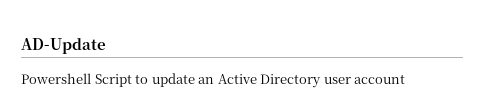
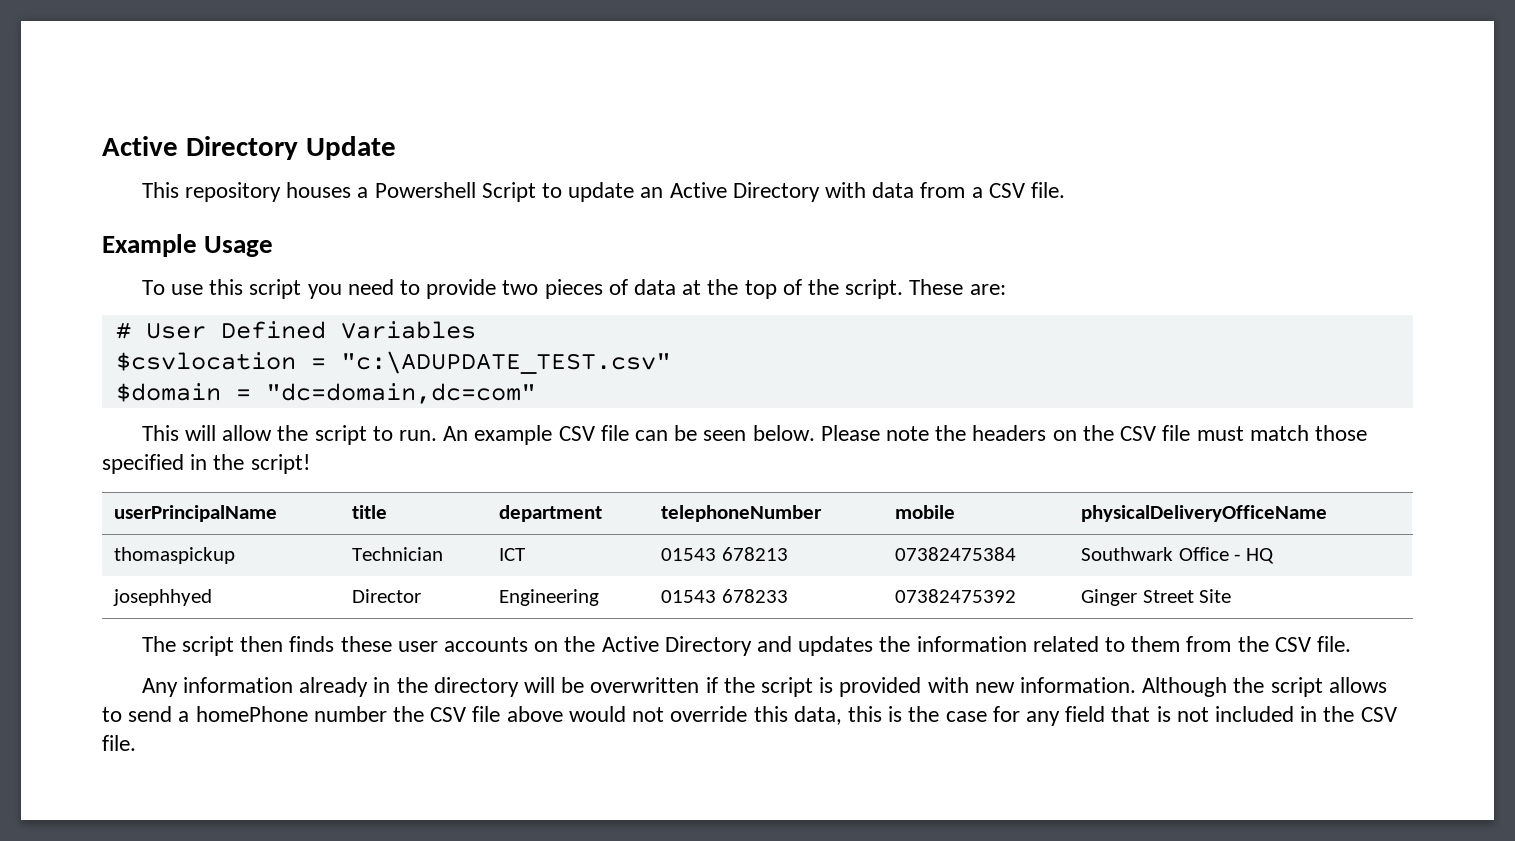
[21,38,106,54] AD-Update // -> [102,136,396,160] [141,182,369,202] Active Directory Update // This repository houses a
[323,74,406,84] user account -> [824,182,1066,198] [102,234,274,257] [141,279,1006,299] [115,321,476,339] [115,351,671,374] [115,383,536,404] [141,425,1367,445] [102,454,310,474] [114,505,278,522] [352,505,388,519] [499,505,603,522] [661,505,823,522] [895,505,956,519] [1081,505,1328,522] [114,547,236,564] [352,547,444,561] [499,548,526,561] [661,547,788,561] [895,547,1017,561] [1081,547,1274,564] [113,589,213,606] [352,589,422,603] [499,589,600,606] [661,589,788,603] [895,589,1017,603] [1081,589,1232,606] [141,636,1352,656] [141,677,1387,697] [102,706,1397,726] [102,735,136,751] with data from a CSV file. // Example Usage // To use this script you need to provide two pieces of data at the top of the script. These are: // # User Defined Variables // $csvlocation = "c:\ADUPDATE_TEST.csv" // $domain = "dc=domain,dc=com" // This will allow the script to run. An example CSV file can be seen below. Please note the headers on the CSV file must match those specified in the script! // userPrincipalName | title | department | telephoneNumber | mobile | physicalDeliveryOfficeName // thomaspickup | Technician | ICT | 01543 678213 | 07382475384 | Southwark Office - HQ // josephhyed | Director | Engineering | 01543 678233 | 07382475392 | Ginger Street Site // The script then finds these user accounts on the Active Directory and updates the information related to them from the CSV file. // Any information already in the directory will be overwritten if the script is provided with new information. Although the script allows to send a homePhone number the CSV file above would not override this data, this is the case for any field that is not included in the CSV file.

